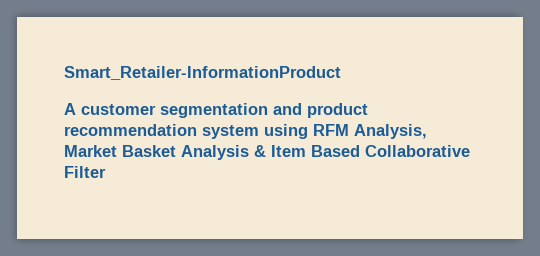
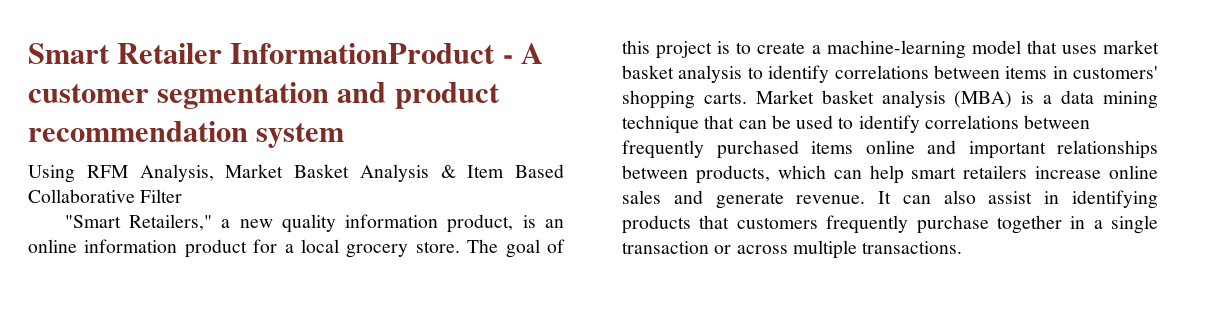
[64,66,341,80] Smart_Retailer-InformationProduct // -> [28,43,513,64] Smart Retailer InformationProduct -
[264,124,308,139] using -> [28,165,75,183] // Using
(106, 172) none -> [64,214,564,233] [28,239,565,258] [622,40,1159,59] [622,65,1158,83] [622,90,1158,109] [622,115,1091,134] [622,140,1158,159] [622,165,1158,184] [622,190,1158,209] [622,215,1158,234] [622,240,963,259] // "Smart Retailers," a new quality information product, is an online information product for a local grocery store. The goal of this project is to create a machine-learning model that uses market basket analysis to identify correlations between items in customers' shopping carts. Market basket analysis (MBA) is a data mining technique that can be used to identify correlations between frequently purchased items online and important relationships between products, which can help smart retailers increase online sales and generate revenue. It can also assist in identifying products that customers frequently purchase together in a single transaction or across multiple transactions.

